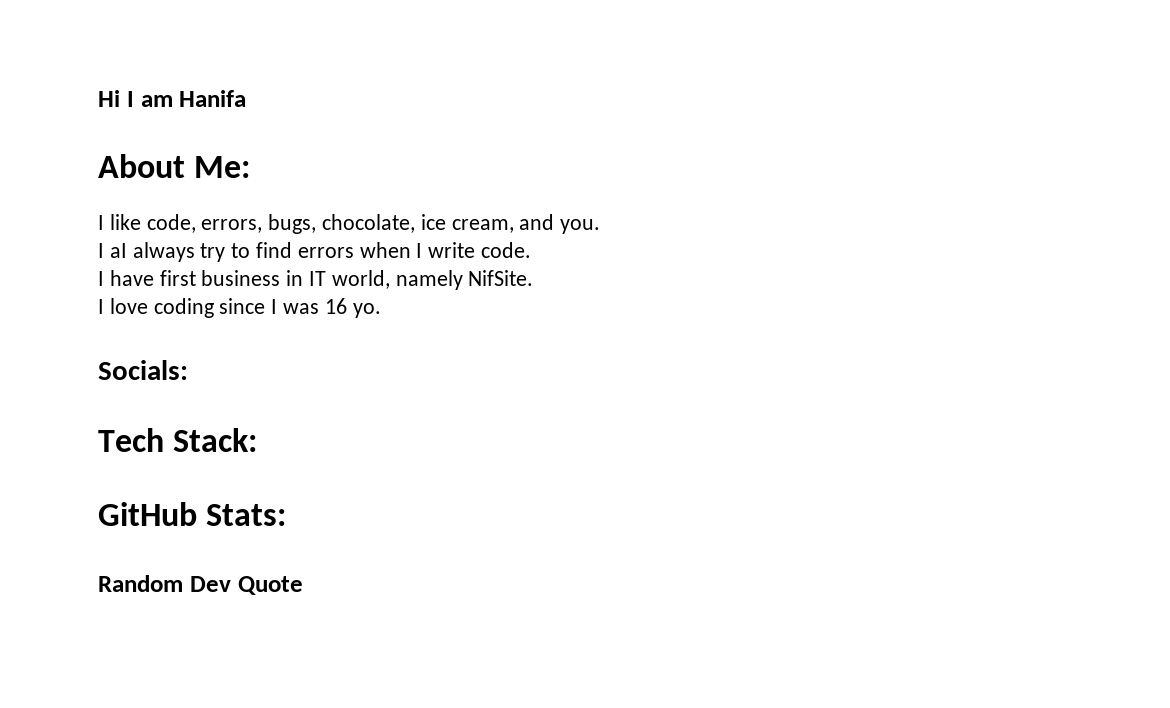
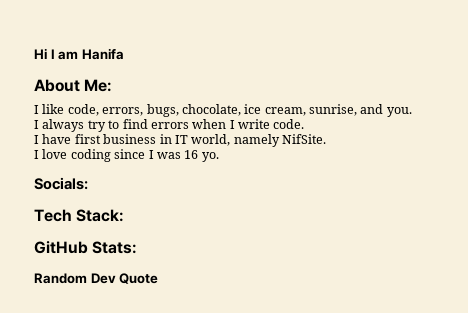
(514, 226) none -> [309,104,357,116] sunrise,
[109,243,127,258] aI -> (39, 124) none

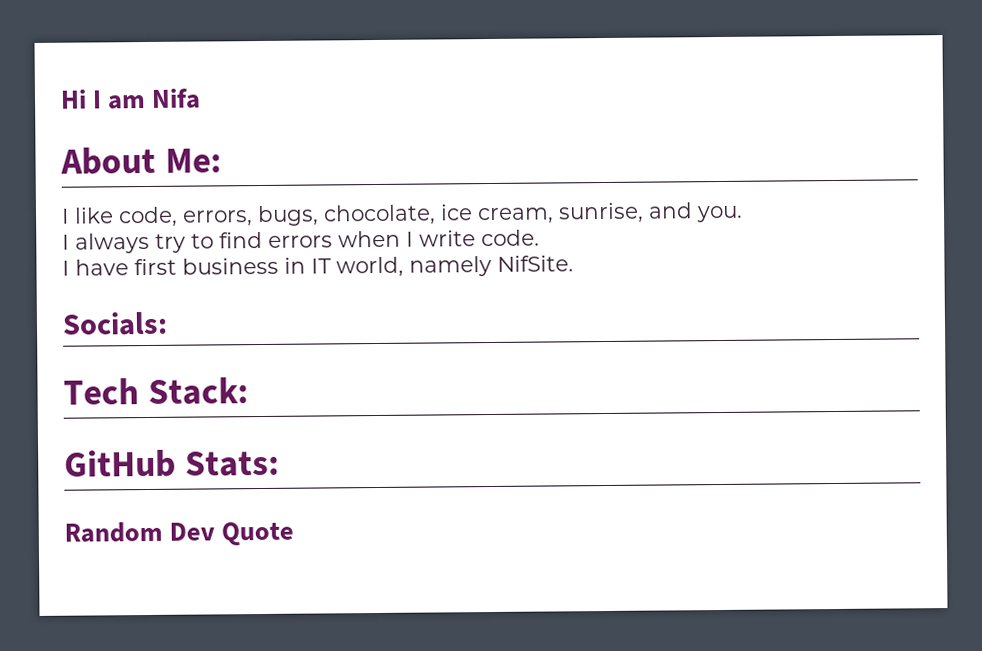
[81,48,124,60] Hanifa -> [151,88,202,109] Nifa
[34,149,219,162] // I love coding since I was 16 yo. -> (574, 263) none

